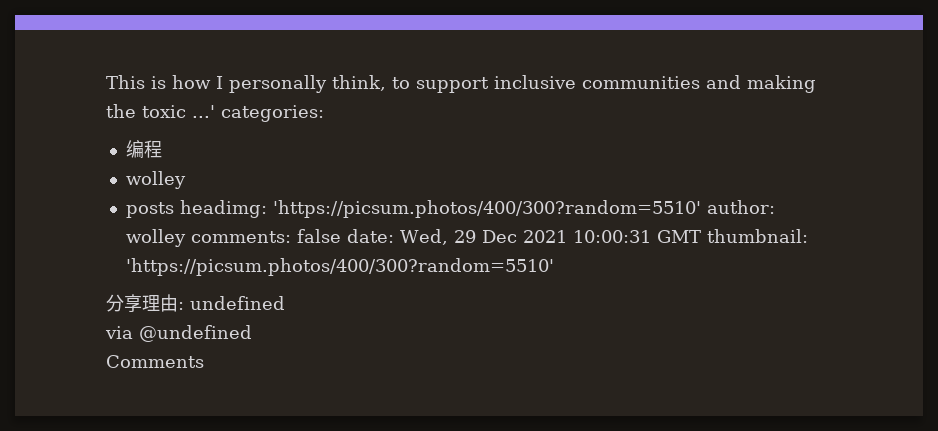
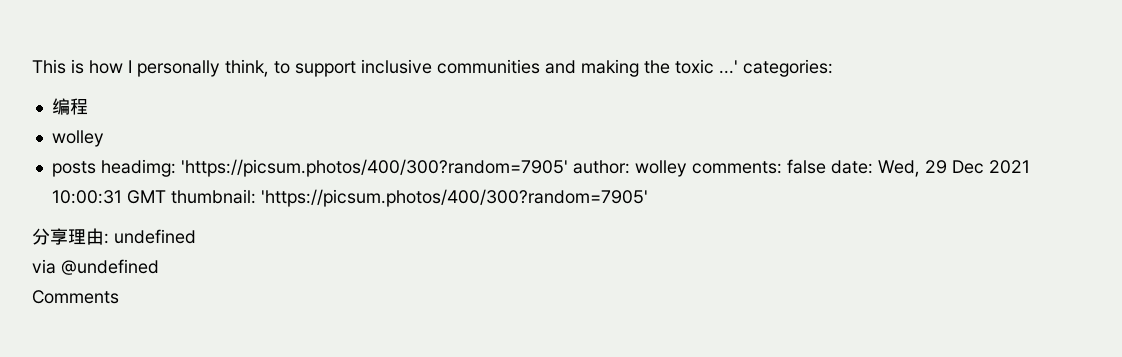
[272,200,701,218] 'https://picsum.photos/400/300?random=5510' -> [180,159,568,177] 'https://picsum.photos/400/300?random=7905'
[125,258,554,276] 'https://picsum.photos/400/300?random=5510' -> [260,189,648,207] 'https://picsum.photos/400/300?random=7905'

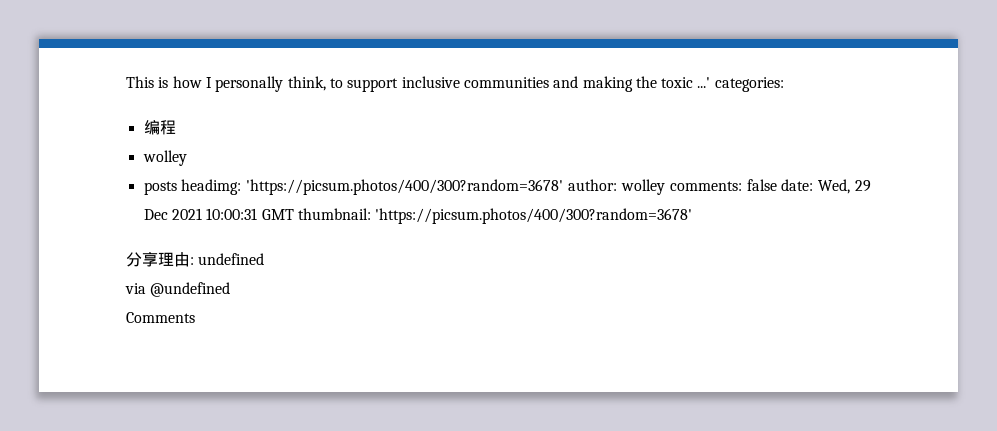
[180,159,568,177] 'https://picsum.photos/400/300?random=7905' -> [246,179,564,195] 'https://picsum.photos/400/300?random=3678'
[260,189,648,207] 'https://picsum.photos/400/300?random=7905' -> [375,208,693,224] 'https://picsum.photos/400/300?random=3678'

